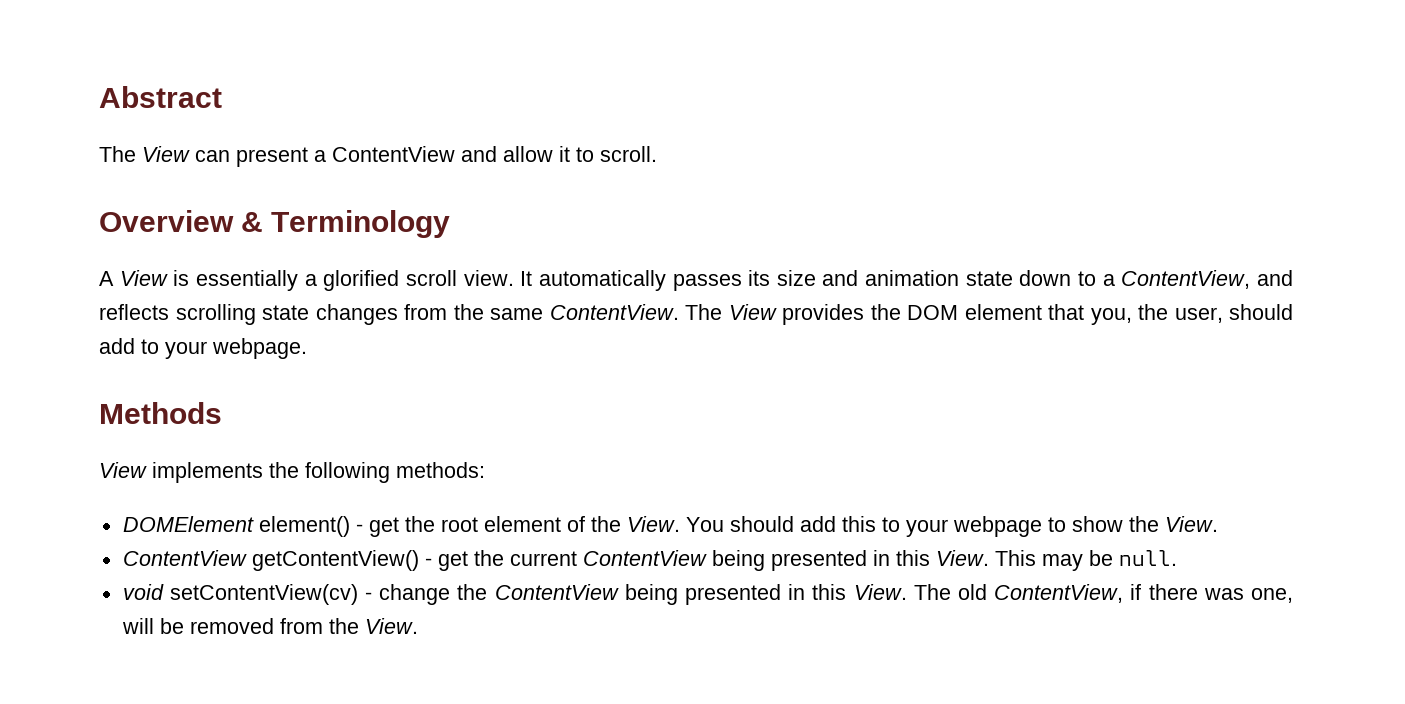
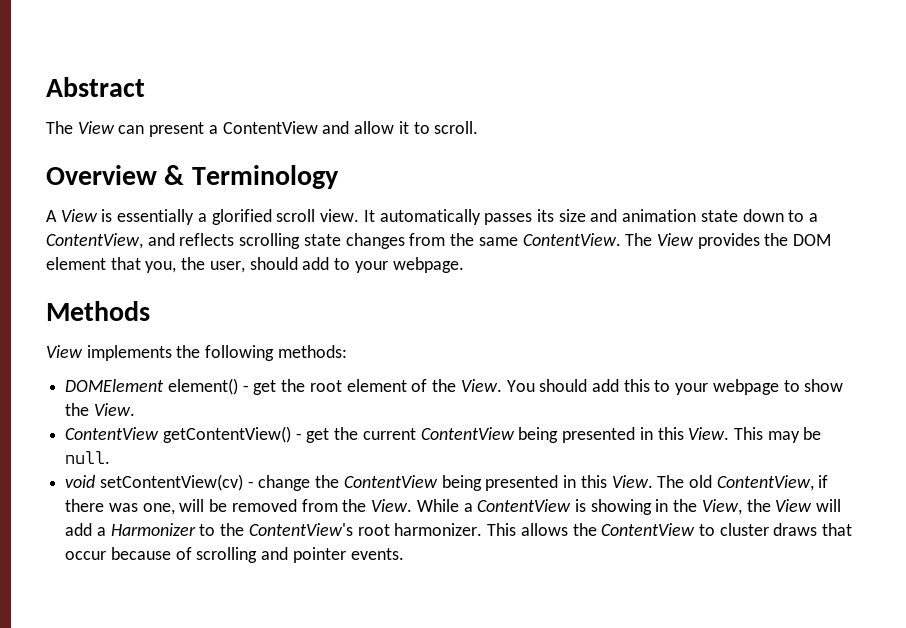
(418, 626) none -> [416,499,842,515] [65,523,853,536] [65,547,404,563] While a ContentView is showing in the View, the View will add a Harmonizer to the ContentView's root harmonizer. This allows the ContentView to cluster draws that occur because of scrolling and pointer events.

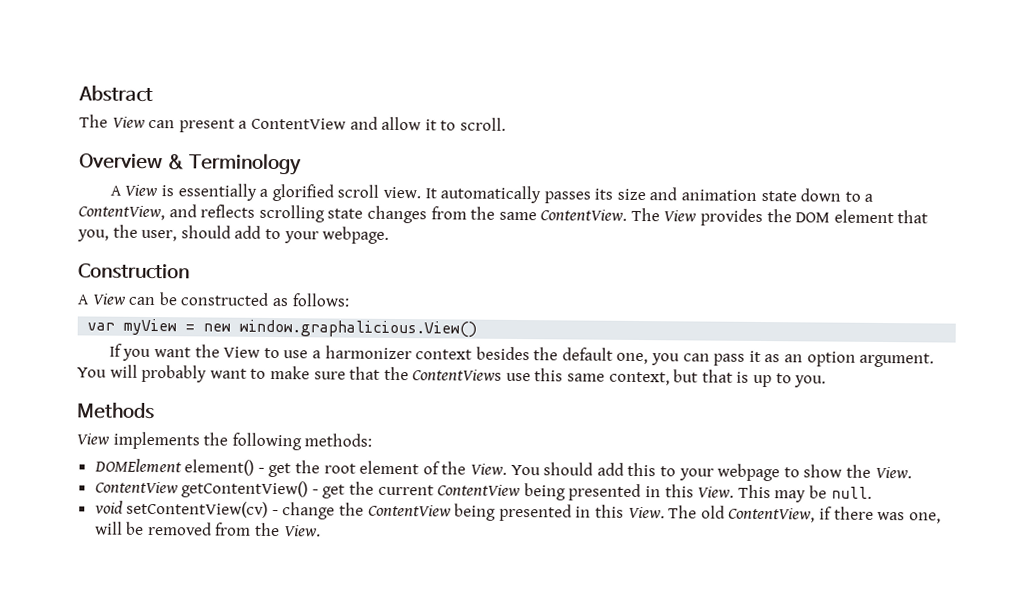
(464, 265) none -> [78,263,190,280] [77,292,350,307] [87,318,478,338] [108,343,935,368] [77,364,827,388] // Construction // A View can be constructed as follows: // var myView = new window.graphalicious.View() // If you want the View to use a harmonizer context besides the default one, you can pass it as an option argument. You will probably want to make sure that the ContentViews use this same context, but that is up to you.
[416,499,842,515] [65,523,853,536] [65,547,404,563] While a ContentView is showing in the View, the View will add a Harmonizer to the ContentView's root harmonizer. This allows the ContentView to cluster draws that occur because of scrolling and pointer events. -> (321, 531) none

